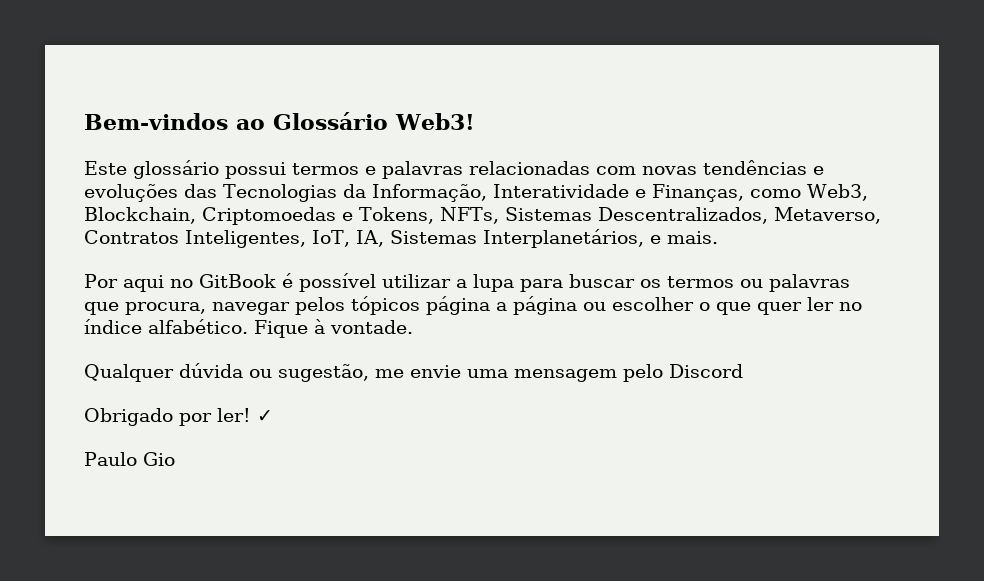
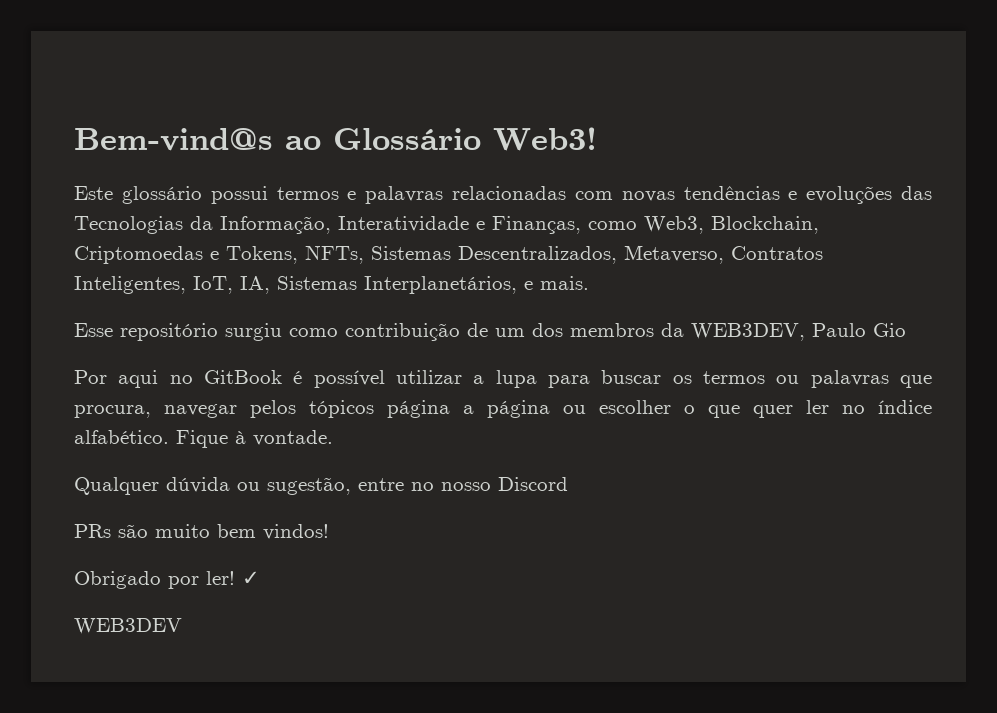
[84,113,228,130] Bem-vindos -> [74,128,273,151] Bem-vind@s
(718, 237) none -> [74,323,906,341] // Esse repositório surgiu como contribuição de um dos membros da WEB3DEV, Paulo Gio
[375,364,743,382] me envie uma mensagem pelo Discord -> [358,477,568,491] [74,524,329,540] entre no nosso Discord // PRs são muito bem vindos!
[84,452,175,466] Paulo Gio -> [74,618,182,634] WEB3DEV

